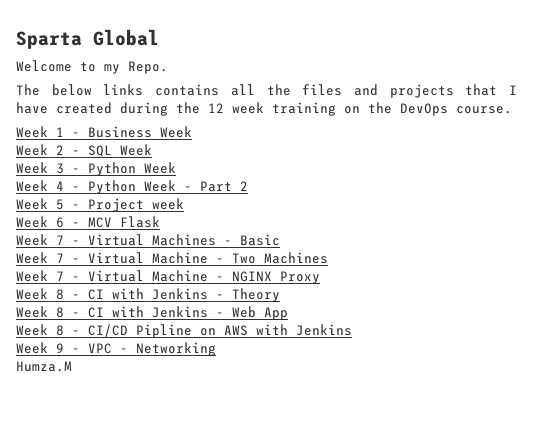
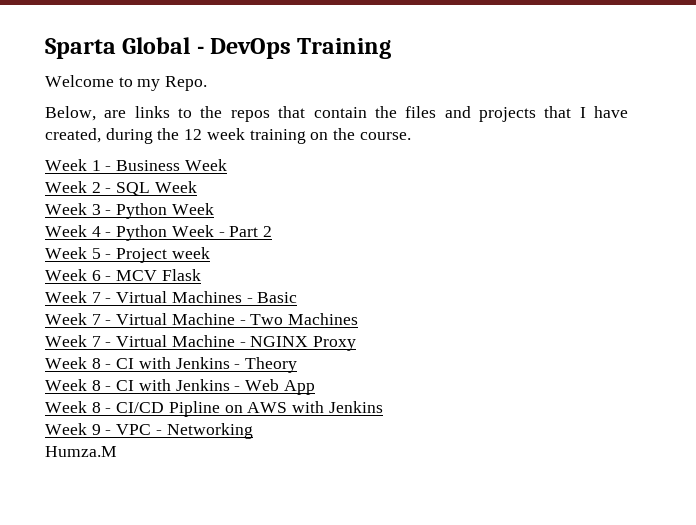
(159, 37) none -> [196,38,392,59] - DevOps Training
[16,84,255,96] The below links contains all -> [45,106,367,122] Below, are links to the repos that contain
[56,102,112,114] created -> [45,128,101,143] created,
[400,103,448,116] DevOps -> (356, 134) none

